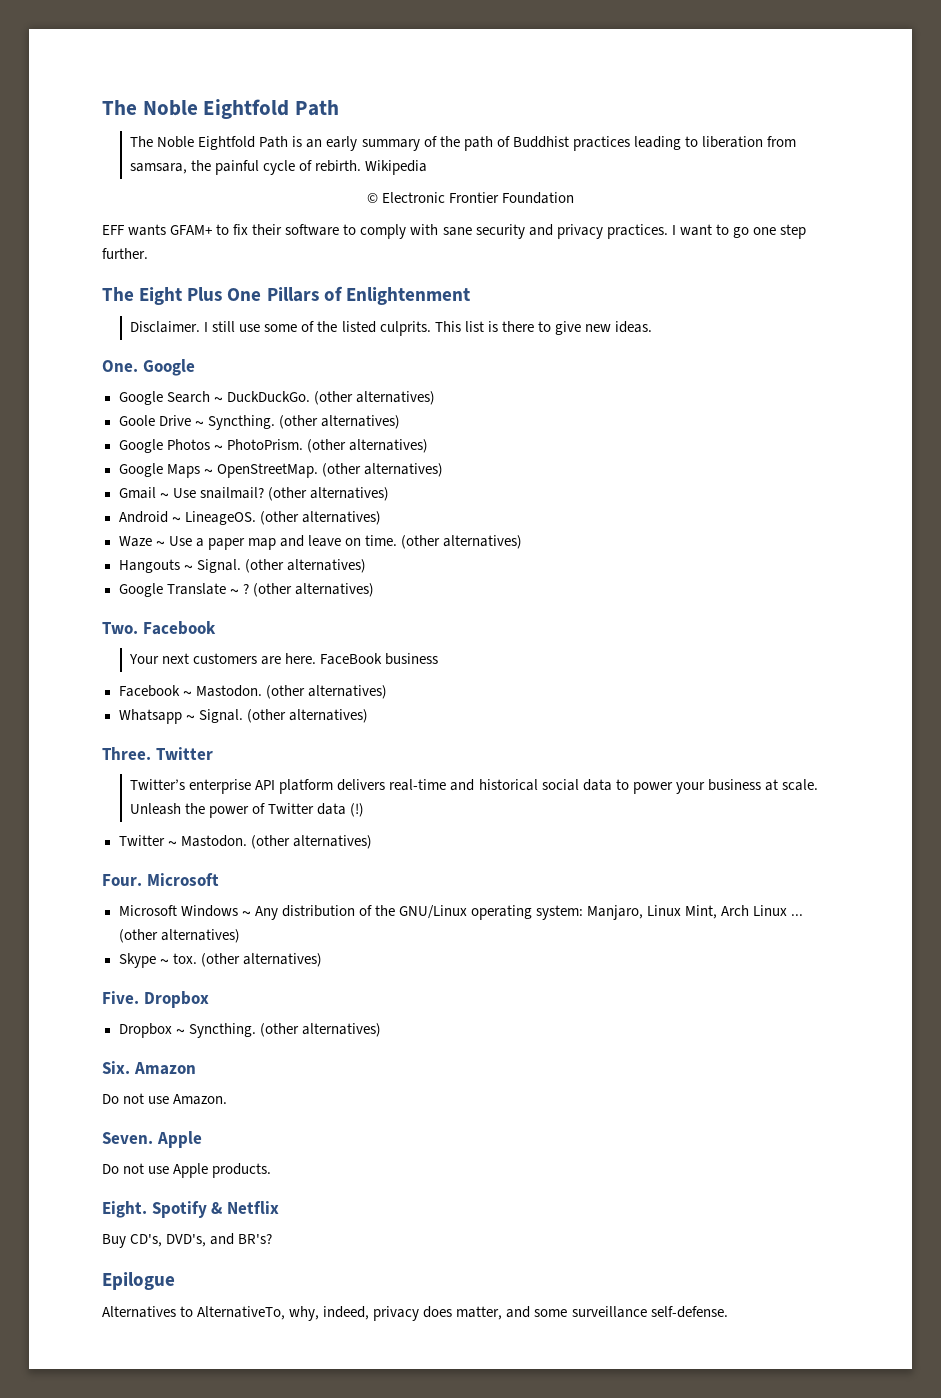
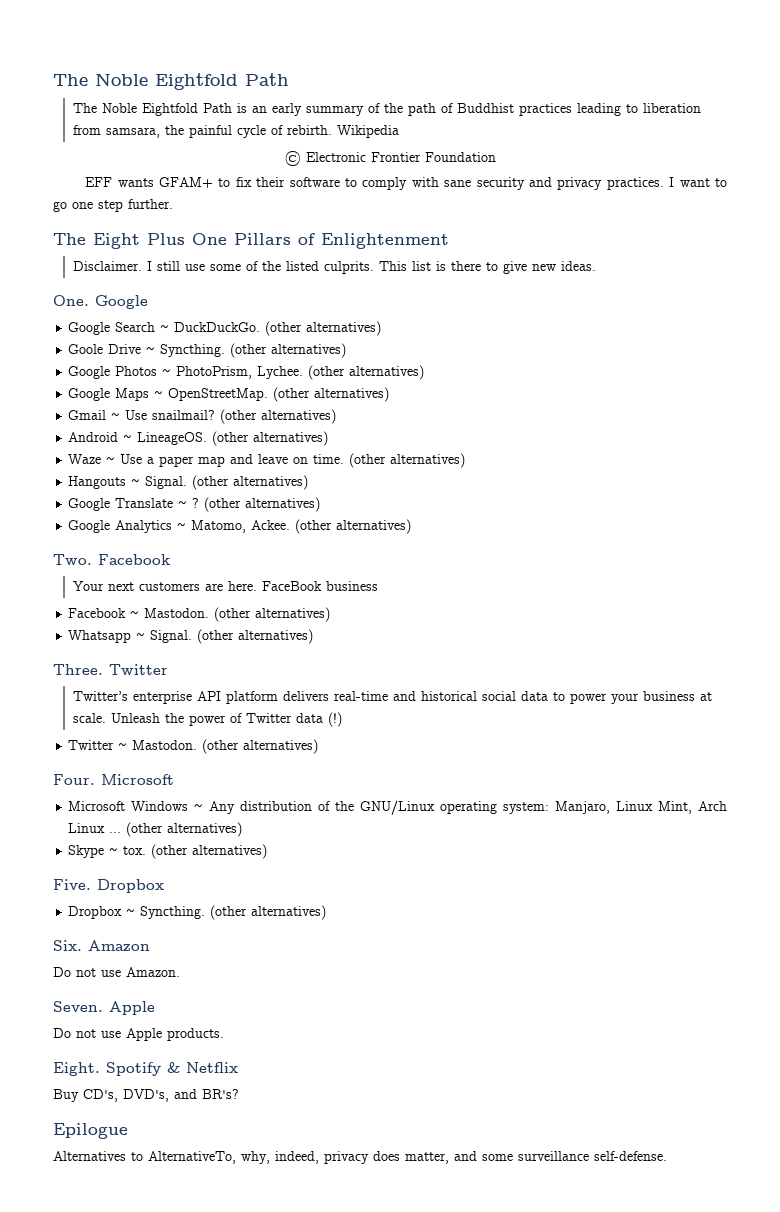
[226,439,303,450] PhotoPrism. -> [176,366,304,379] PhotoPrism, Lychee.
(374, 590) none -> [68,519,412,534] // Google Analytics ~ Matomo, Ackee. (other alternatives)

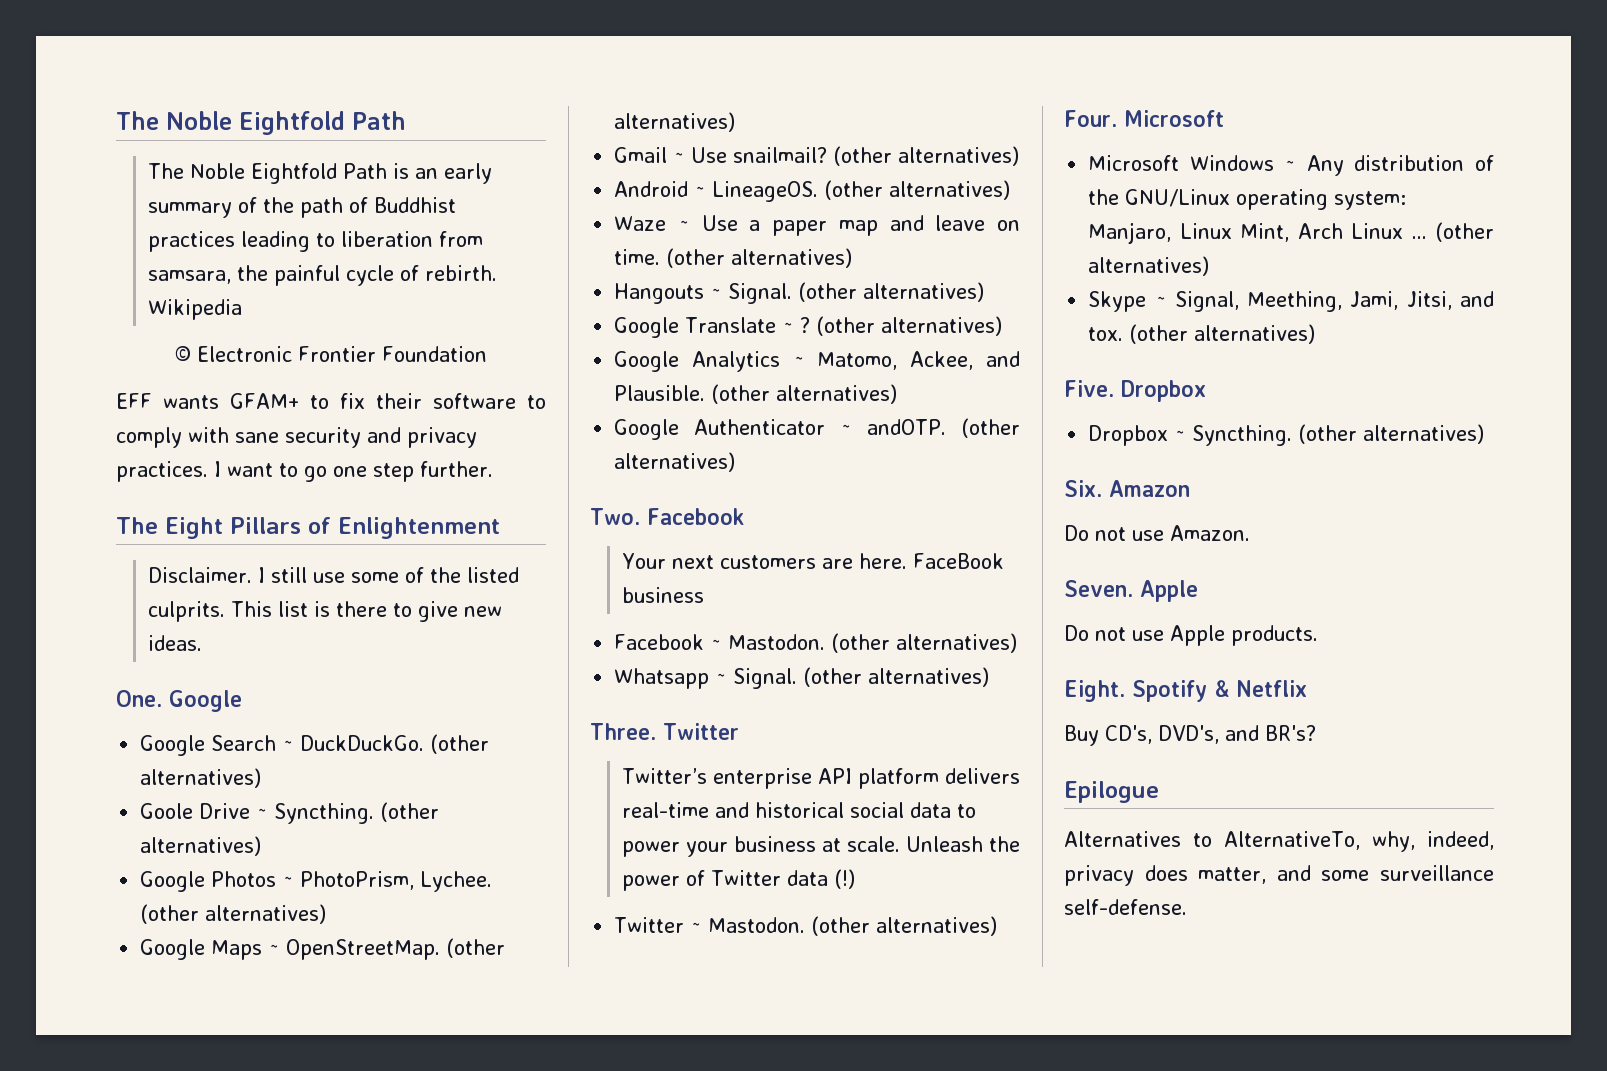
[147,233,227,245] Plus One -> (223, 528) none
[251,520,291,530] Ackee. -> [910,351,1020,370] [614,384,898,404] [614,419,947,440] Ackee, and Plausible. (other alternatives) // Google Authenticator ~ andOTP.
(119, 851) none -> [1174,291,1494,312] Signal, Meething, Jami, Jitsi, and

